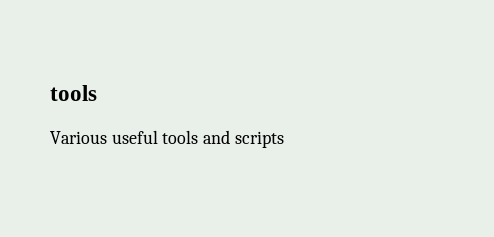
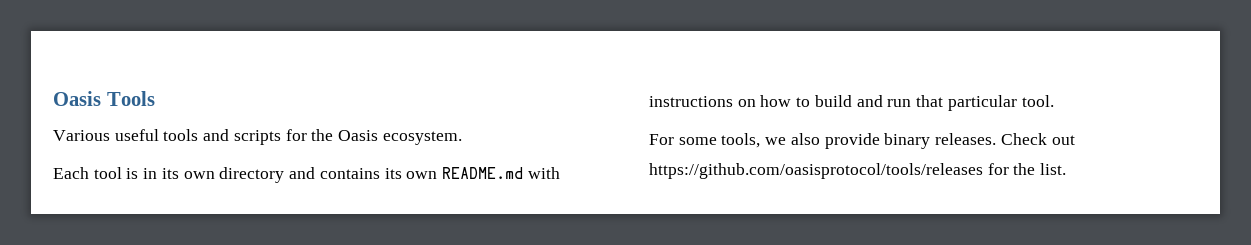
[50,85,97,101] tools -> [53,91,155,106] Oasis Tools
(284, 139) none -> [285,129,462,145] [53,167,560,183] [649,95,1054,111] [649,133,1075,149] [649,163,1067,179] for the Oasis ecosystem. // Each tool is in its own directory and contains its own README.md with instructions on how to build and run that particular tool. // For some tools, we also provide binary releases. Check out https://github.com/oasisprotocol/tools/releases for the list.

